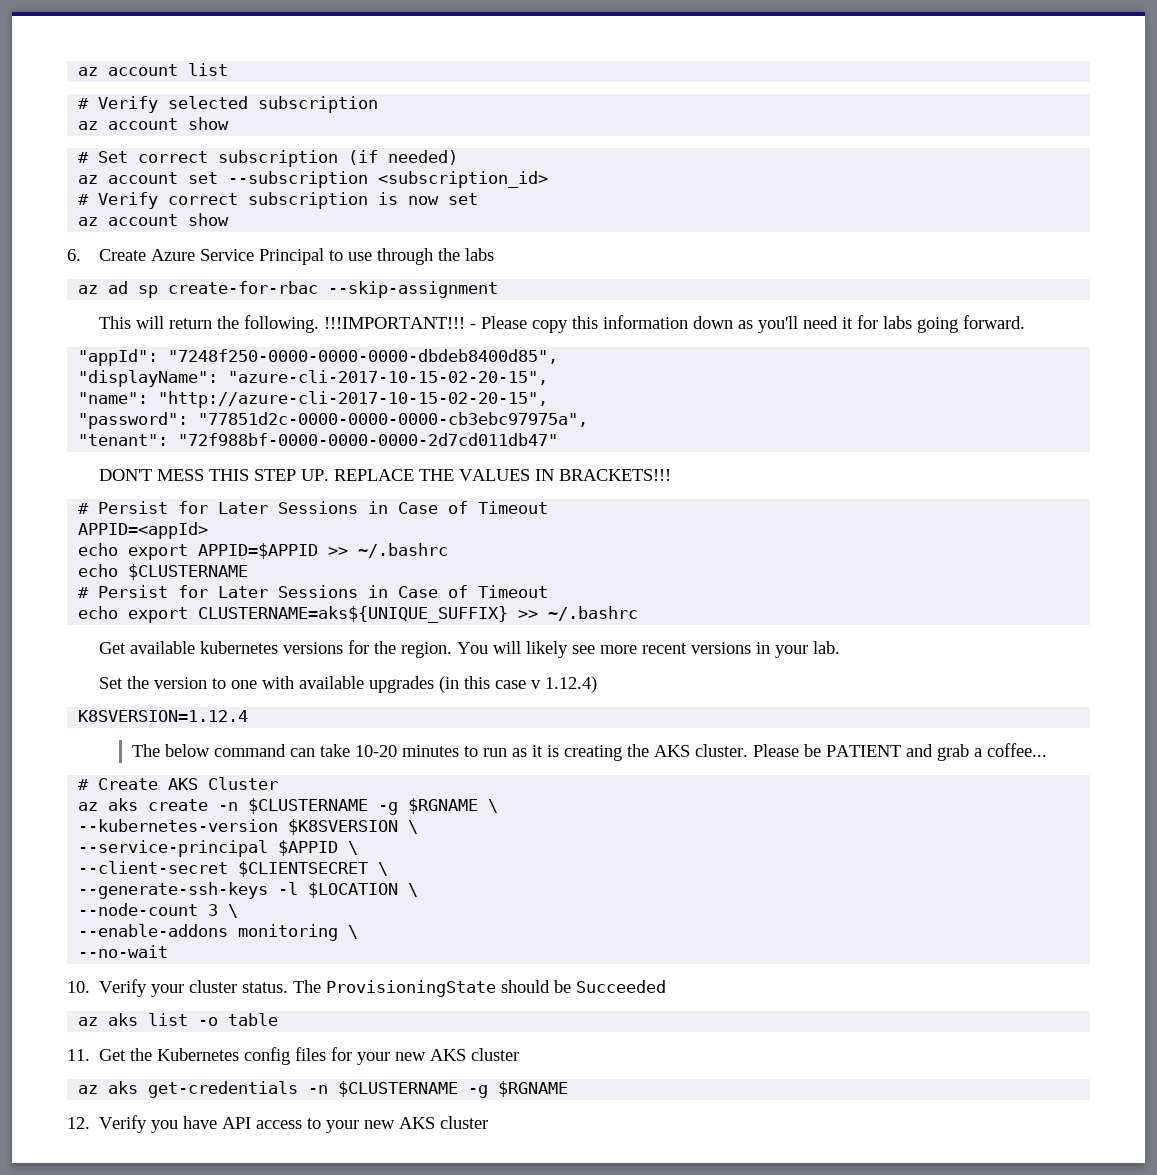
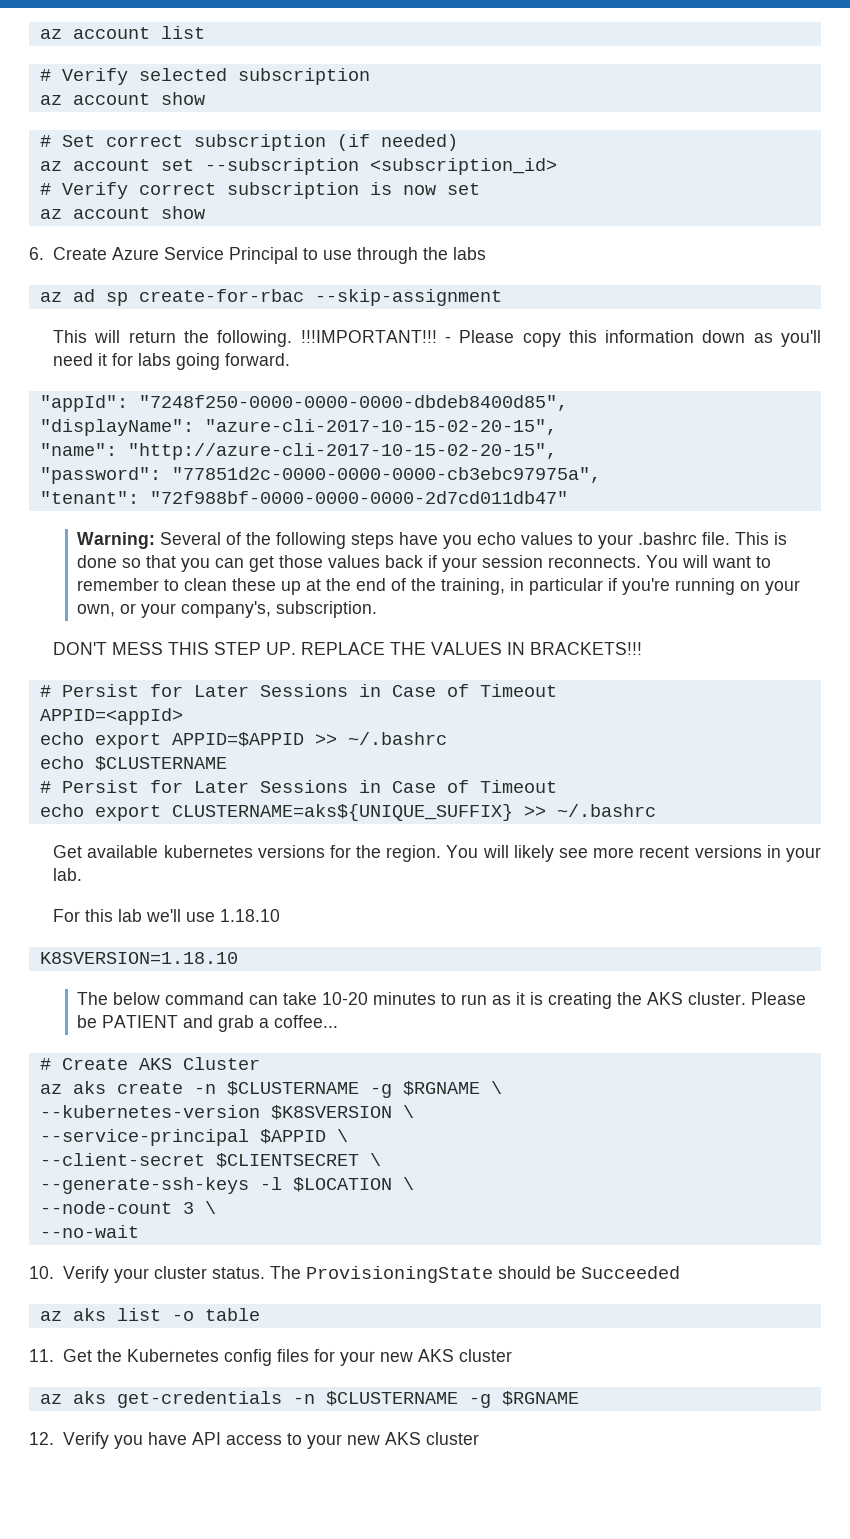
(559, 439) none -> [77,532,788,549] [77,555,772,572] [77,578,801,595] [77,601,378,618] // Warning: Several of the following steps have you echo values to your .bashrc file. This is done so that you can get those values back if your session reconnects. You will want to remember to clean these up at the end of the training, in particular if you're running on your own, or your company's, subscription.
[99,676,598,693] [78,710,249,722] Set the version to one with available upgrades (in this case v 1.12.4) // K8SVERSION=1.12.4 -> [53,909,281,922] [39,952,238,964] For this lab we'll use 1.18.10 // K8SVERSION=1.18.10
[78,924,359,941] // --enable-addons monitoring \ -> (216, 1207) none

